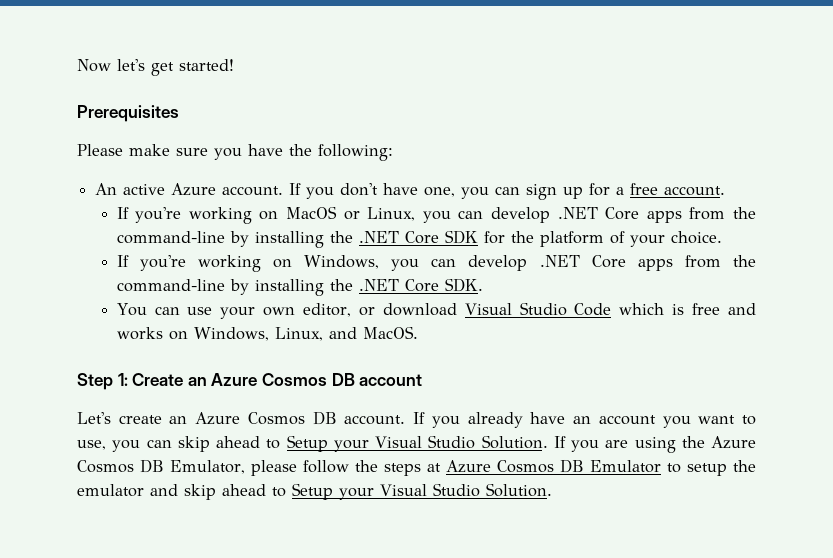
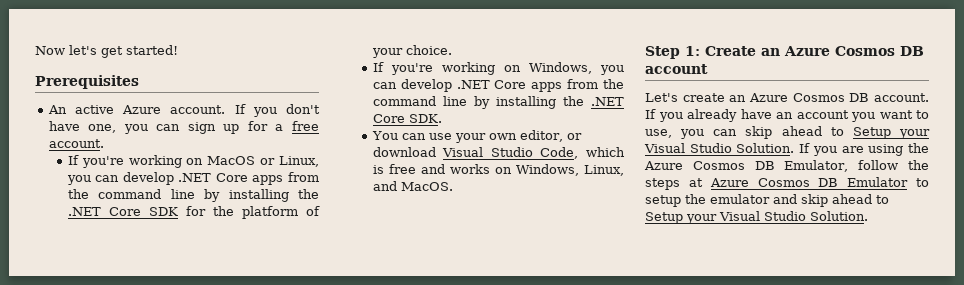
[77,144,393,161] // Please make sure you have the following: -> (139, 82) none
[116,231,225,244] command-line -> [98,189,195,199] command line
[116,279,225,292] command-line -> [372,96,467,106] command line
[574,303,612,316] Code -> [540,147,579,159] Code,
[251,460,297,476] please -> (849, 166) none

